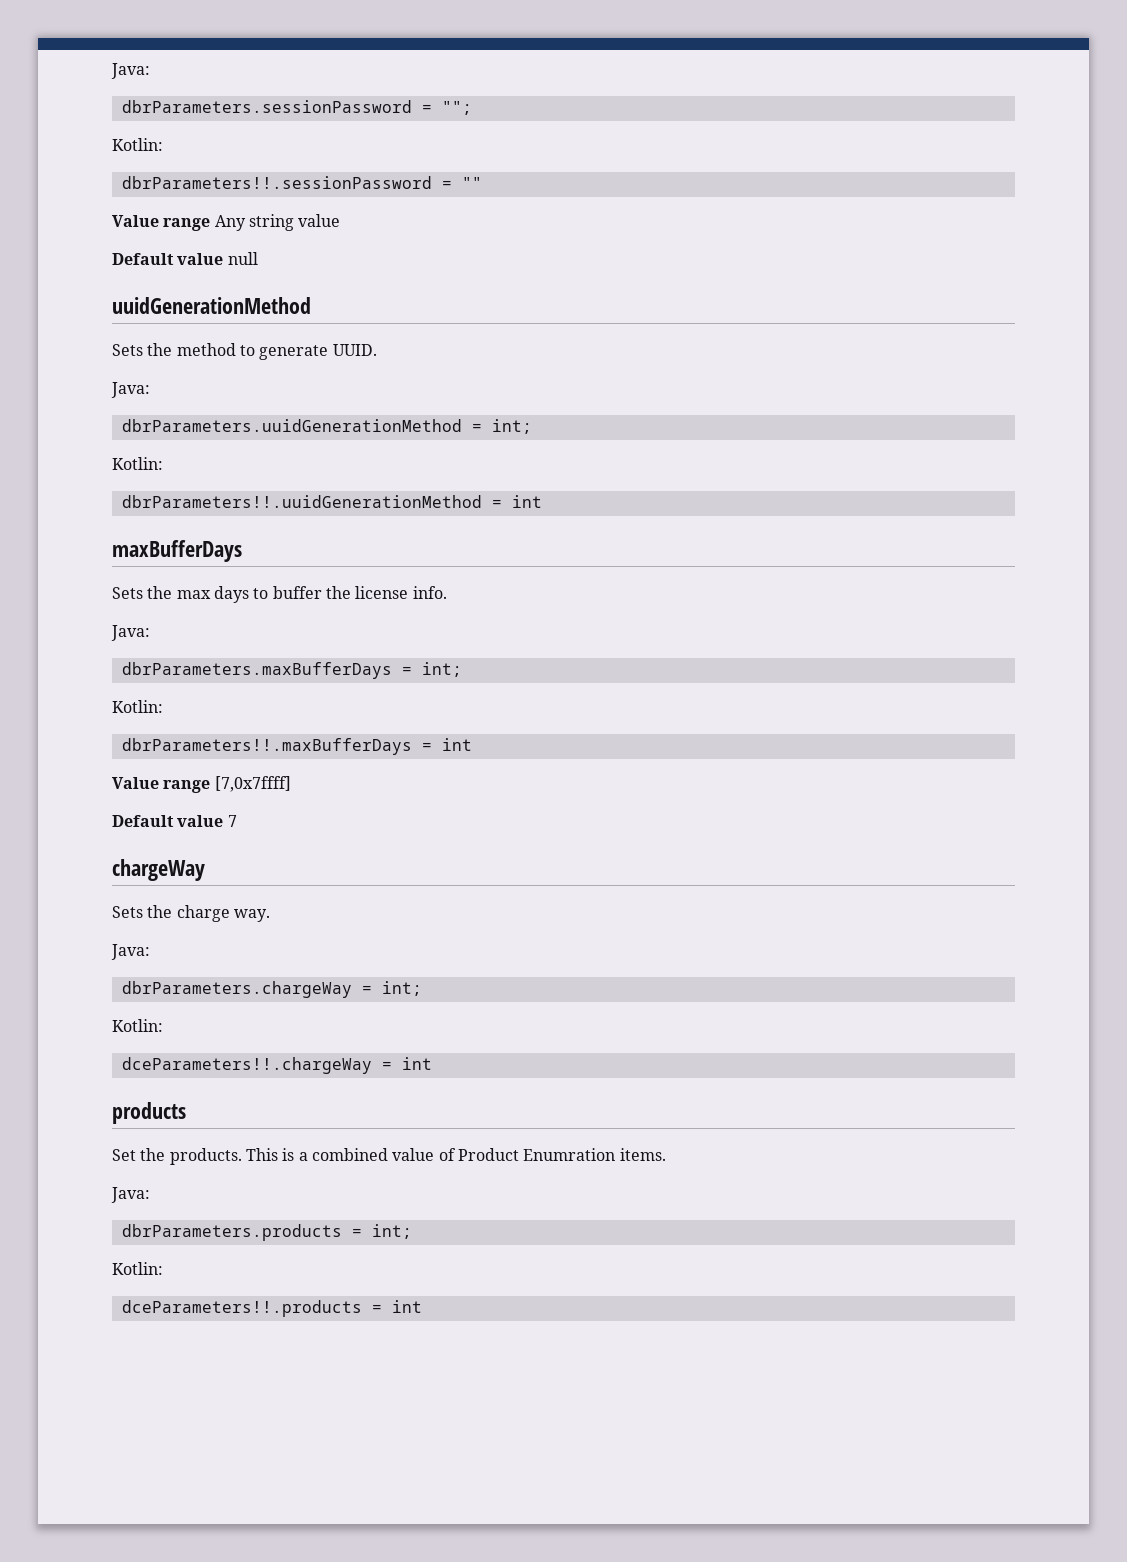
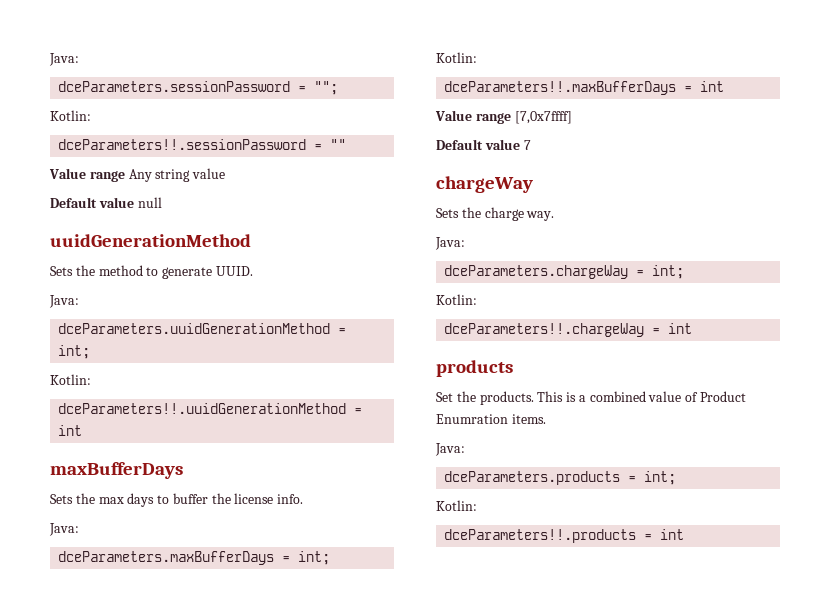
[111,63,150,79] [121,100,412,113] Java: // dbrParameters.sessionPassword -> [49,53,79,66] [58,81,291,92] Java: // dceParameters.sessionPassword
[121,176,432,189] dbrParameters!!.sessionPassword -> [58,139,307,150] dceParameters!!.sessionPassword
[121,419,532,434] [112,457,163,470] [121,495,482,508] dbrParameters.uuidGenerationMethod = int; // Kotlin: // dbrParameters!!.uuidGenerationMethod -> [58,323,347,334] [58,345,91,359] [50,374,91,385] [58,403,347,414] dceParameters.uuidGenerationMethod = int; // Kotlin: // dceParameters!!.uuidGenerationMethod
[121,662,462,679] [112,700,163,713] [121,738,412,755] dbrParameters.maxBufferDays = int; // Kotlin: // dbrParameters!!.maxBufferDays -> [58,551,331,565] [436,52,477,63] [444,81,677,95] dceParameters.maxBufferDays = int; // Kotlin: // dceParameters!!.maxBufferDays
[121,981,352,998] dbrParameters.chargeWay -> [444,265,629,279] dceParameters.chargeWay
[121,1224,342,1241] dbrParameters.products -> [444,471,621,485] dceParameters.products

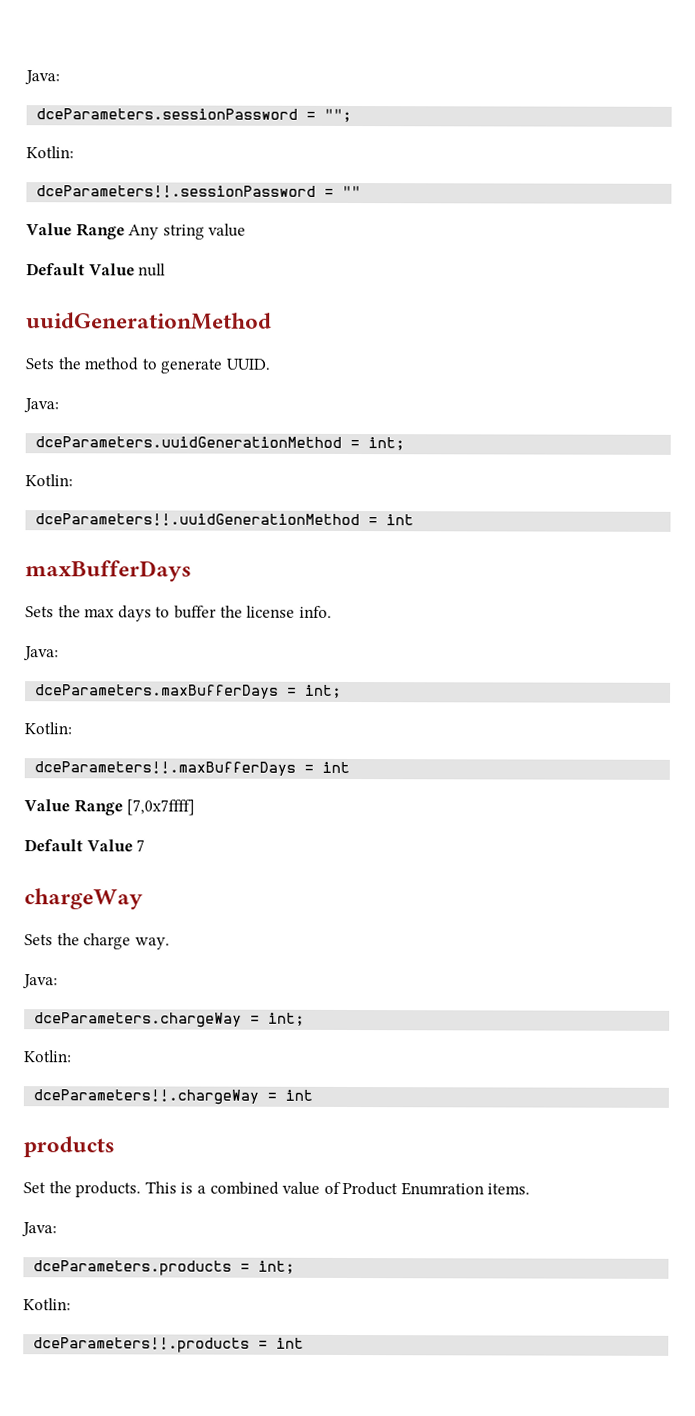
[89,171,125,182] range -> [75,223,125,240] Range
[98,197,134,208] value -> [88,263,135,276] Value
[475,113,511,124] range -> [73,799,123,816] Range
[484,139,520,150] value -> [86,839,133,852] Value

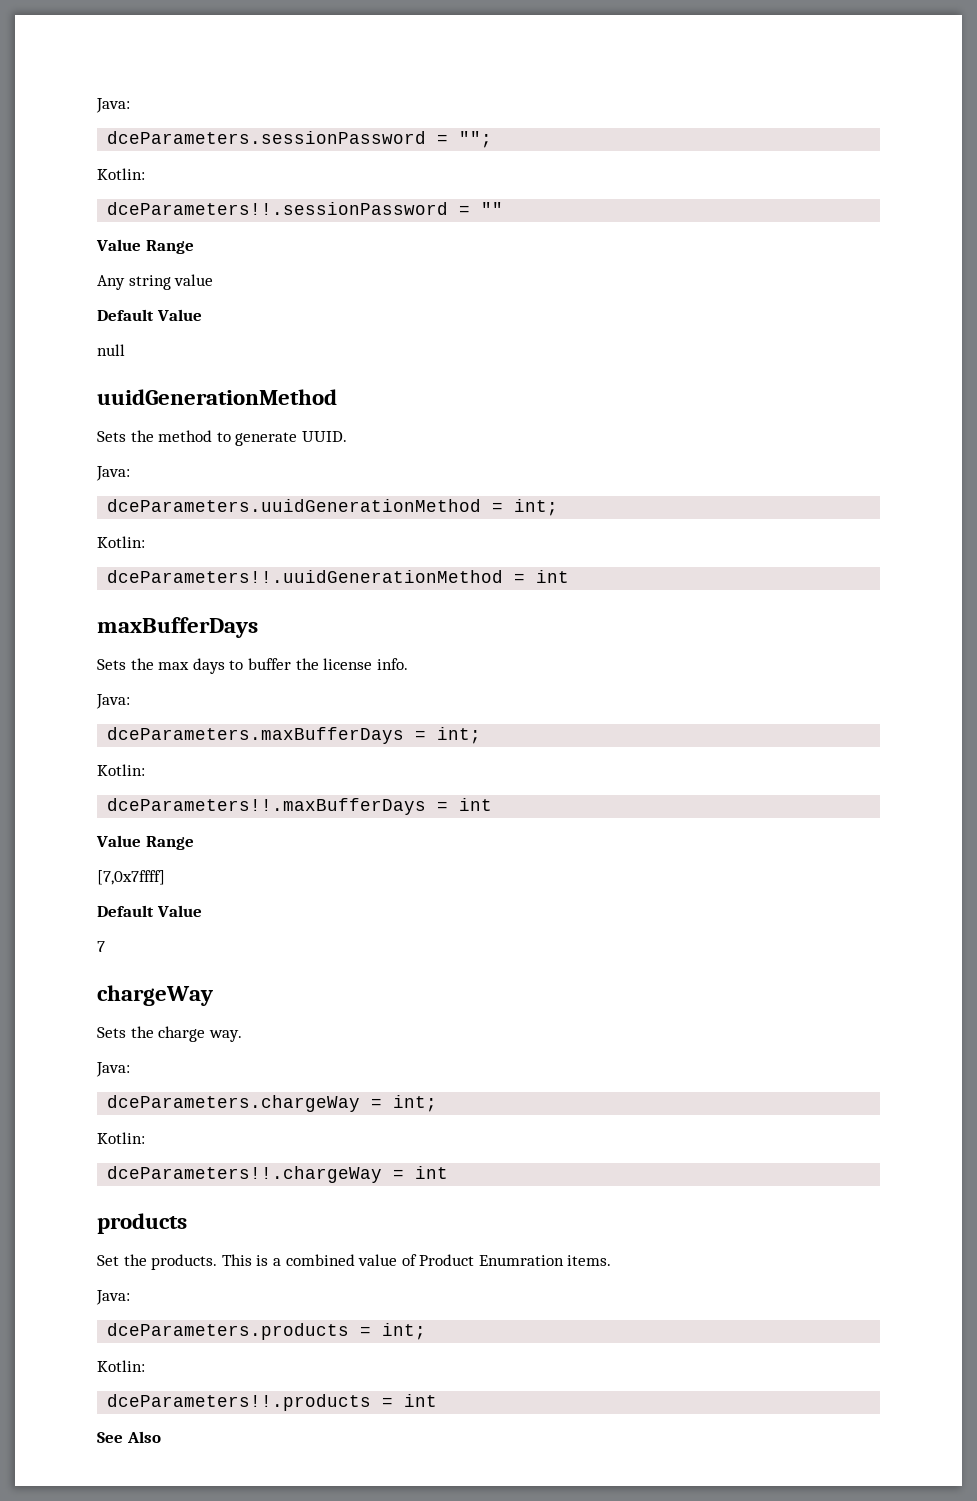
(125, 231) none -> (194, 247) //
(135, 269) none -> (202, 315) //
(123, 807) none -> (194, 843) //
(133, 845) none -> (202, 911) //
(305, 1343) none -> [97,1431,161,1443] // See Also

